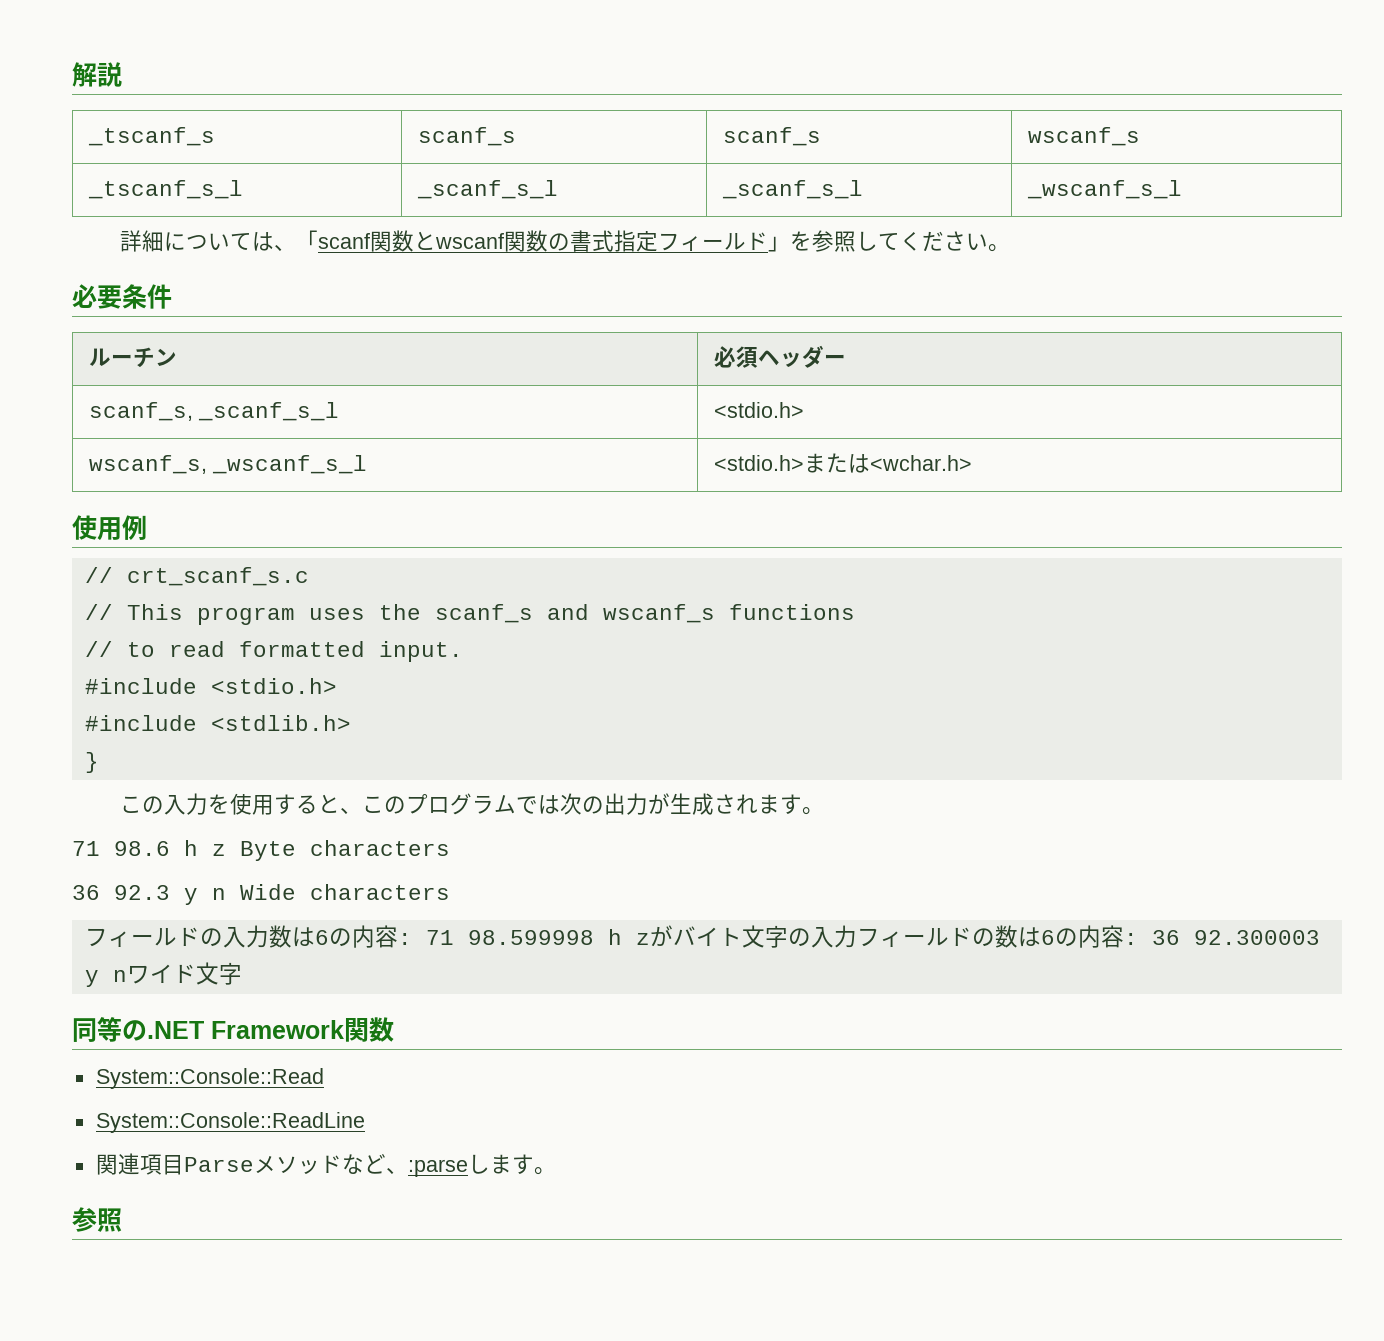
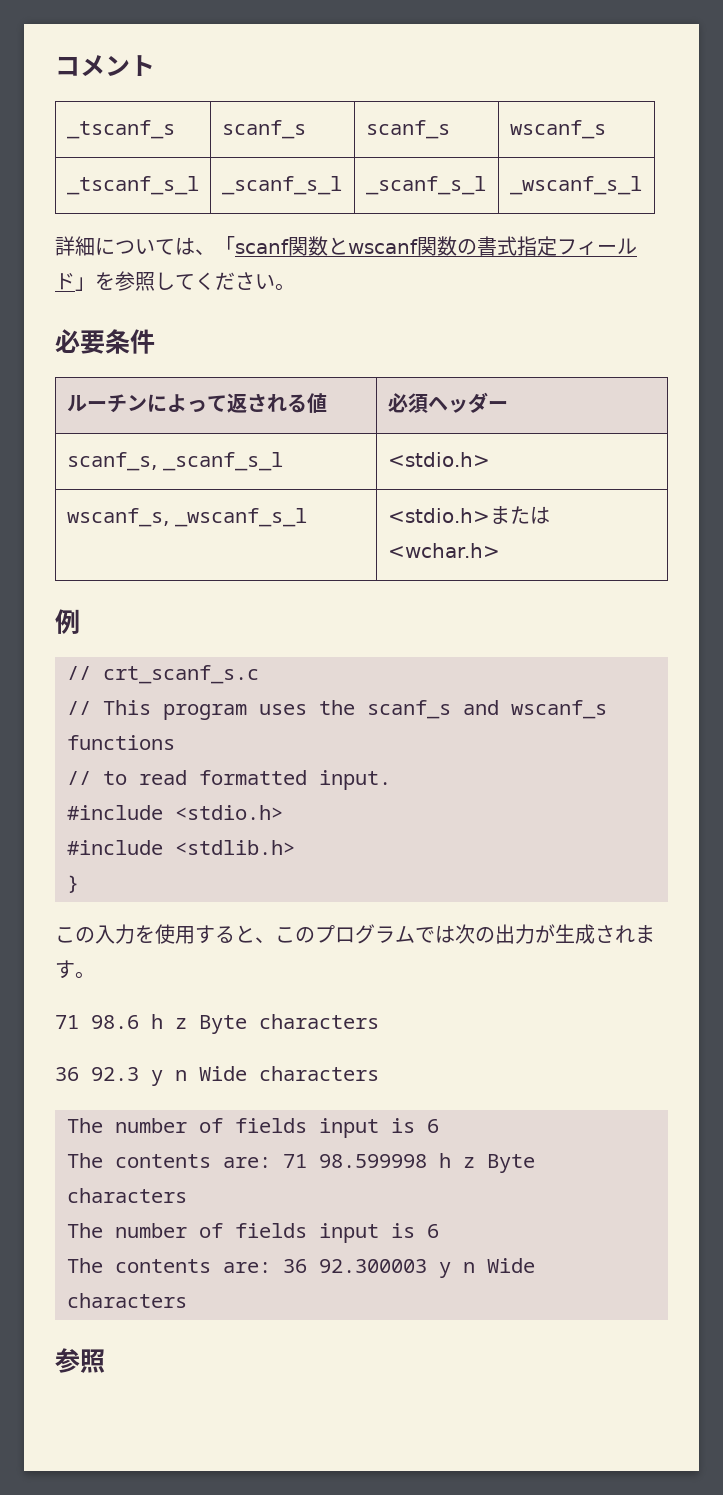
[72,62,122,87] 解説 -> [55,55,155,76] コメント
(177, 357) none -> [146,393,327,413] によって返される値
[72,515,122,541] 使用 -> (501, 550) none
[84,925,1320,948] [84,962,242,987] [72,1017,394,1042] [95,1068,324,1089] [95,1112,365,1133] [95,1153,556,1177] フィールドの入力数は6の内容: 71 98.599998 h zがバイト文字の入力フィールドの数は6の内容: 36 92.300003 y nワイド文字 // 同等の.NET Framework関数 // System::Console::Read // System::Console::ReadLine // 関連項目Parseメソッドなど、:parseします。 -> [67,1118,439,1138] [67,1153,535,1173] [67,1188,187,1203] [67,1223,439,1243] [67,1258,535,1278] [67,1293,187,1308] The number of fields input is 6 // The contents are: 71 98.599998 h z Byte characters // The number of fields input is 6 // The contents are: 36 92.300003 y n Wide characters

